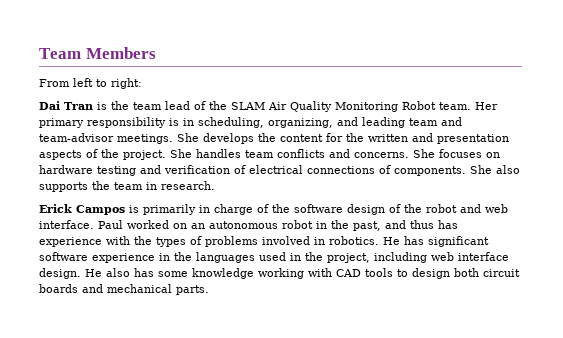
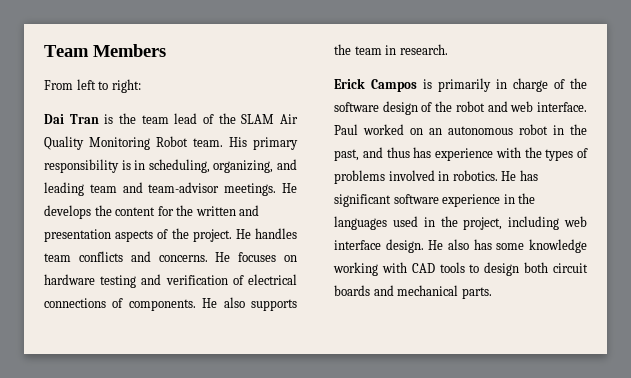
[475,102,498,110] Her -> [229,137,247,147] His
[177,133,199,142] She -> [282,183,297,193] He
[170,149,192,158] She -> [235,229,251,239] He
[413,149,435,158] She -> [215,252,231,262] He
[470,165,492,174] She -> [202,298,218,308] He

